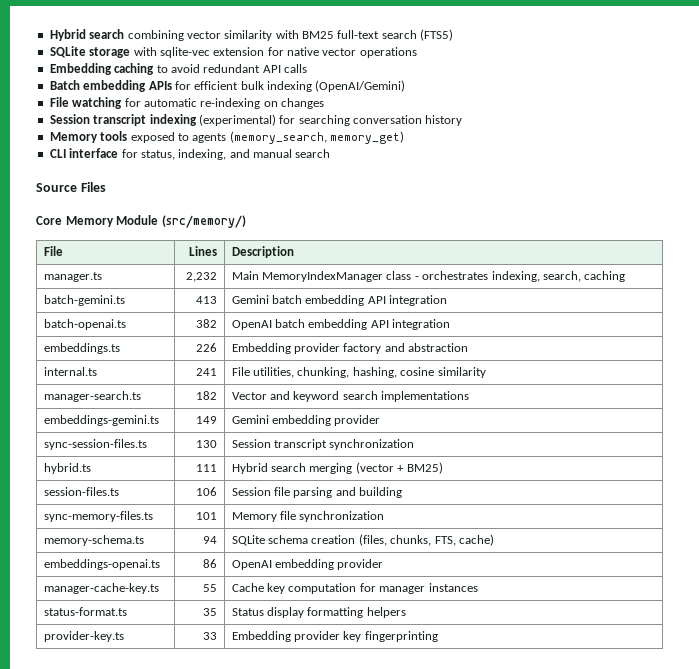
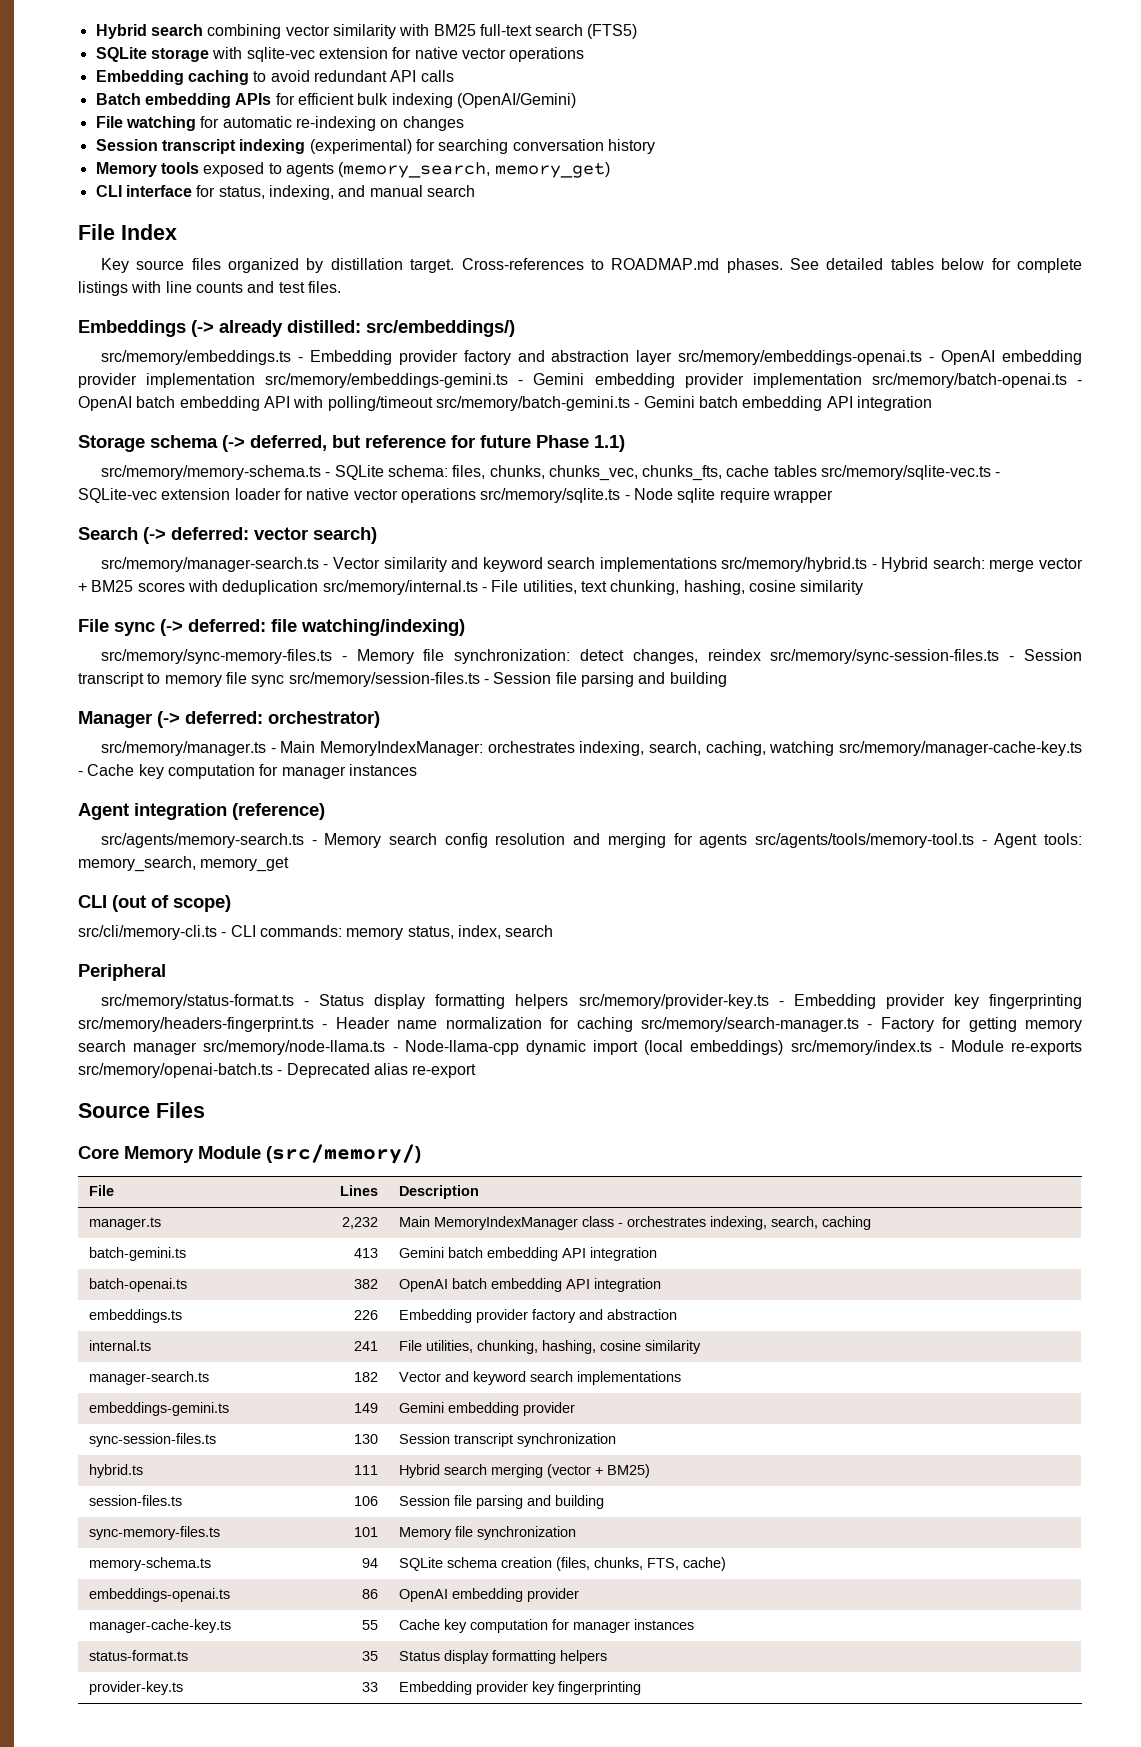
(331, 153) none -> [78,224,177,240] [100,258,1082,273] [78,281,341,296] [78,320,515,337] [100,350,1082,365] [78,373,1082,388] [78,396,932,411] [78,435,625,452] [100,465,1001,481] [78,488,833,503] [78,527,377,544] [100,557,1083,572] [78,580,864,595] [78,619,465,636] [100,649,1083,664] [78,672,727,687] [78,711,380,728] [100,741,1082,756] [78,764,417,779] [78,803,325,820] [100,833,1083,848] [78,856,290,872] [78,895,231,912] [78,925,554,940] [78,964,166,981] [100,994,1082,1009] [78,1017,1082,1032] [78,1040,1082,1055] [78,1063,477,1078] // File Index // Key source files organized by distillation target. Cross-references to ROADMAP.md phases. See detailed tables below for complete listings with line counts and test files. // Embeddings (-> already distilled: src/embeddings/) // src/memory/embeddings.ts - Embedding provider factory and abstraction layer src/memory/embeddings-openai.ts - OpenAI embedding provider implementation src/memory/embeddings-gemini.ts - Gemini embedding provider implementation src/memory/batch-openai.ts - OpenAI batch embedding API with polling/timeout src/memory/batch-gemini.ts - Gemini batch embedding API integration // Storage schema (-> deferred, but reference for future Phase 1.1) // src/memory/memory-schema.ts - SQLite schema: files, chunks, chunks_vec, chunks_fts, cache tables src/memory/sqlite-vec.ts - SQLite-vec extension loader for native vector operations src/memory/sqlite.ts - Node sqlite require wrapper // Search (-> deferred: vector search) // src/memory/manager-search.ts - Vector similarity and keyword search implementations src/memory/hybrid.ts - Hybrid search: merge vector + BM25 scores with deduplication src/memory/internal.ts - File utilities, text chunking, hashing, cosine similarity // File sync (-> deferred: file watching/indexing) // src/memory/sync-memory-files.ts - Memory file synchronization: detect changes, reindex src/memory/sync-session-files.ts - Session transcript to memory file sync src/memory/session-files.ts - Session file parsing and building // Manager (-> deferred: orchestrator) // src/memory/manager.ts - Main MemoryIndexManager: orchestrates indexing, search, caching, watching src/memory/manager-cache-key.ts - Cache key computation for manager instances // Agent integration (reference) // src/agents/memory-search.ts - Memory search config resolution and merging for agents src/agents/tools/memory-tool.ts - Agent tools: memory_search, memory_get // CLI (out of scope) // src/cli/memory-cli.ts - CLI commands: memory status, index, search // Peripheral // src/memory/status-format.ts - Status display formatting helpers src/memory/provider-key.ts - Embedding provider key fingerprinting src/memory/headers-fingerprint.ts - Header name normalization for caching src/memory/search-manager.ts - Factory for getting memory search manager src/memory/node-llama.ts - Node-llama-cpp dynamic import (local embeddings) src/memory/index.ts - Module re-exports src/memory/openai-batch.ts - Deprecated alias re-export

